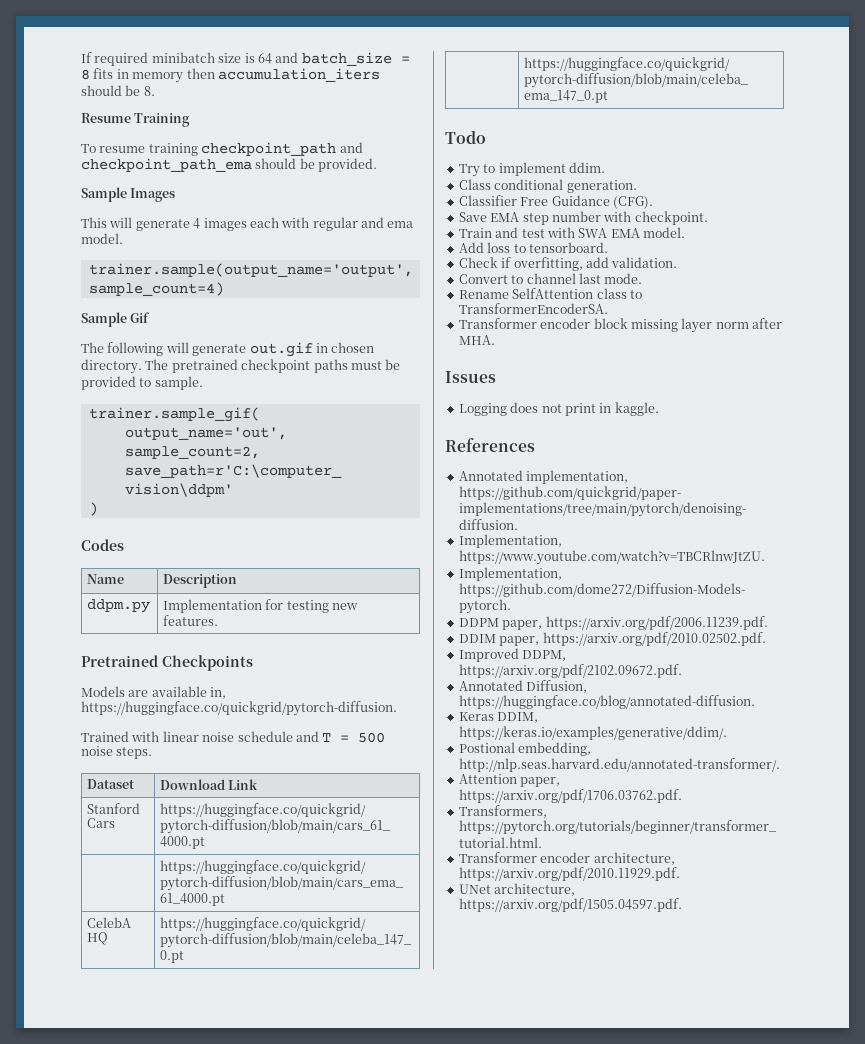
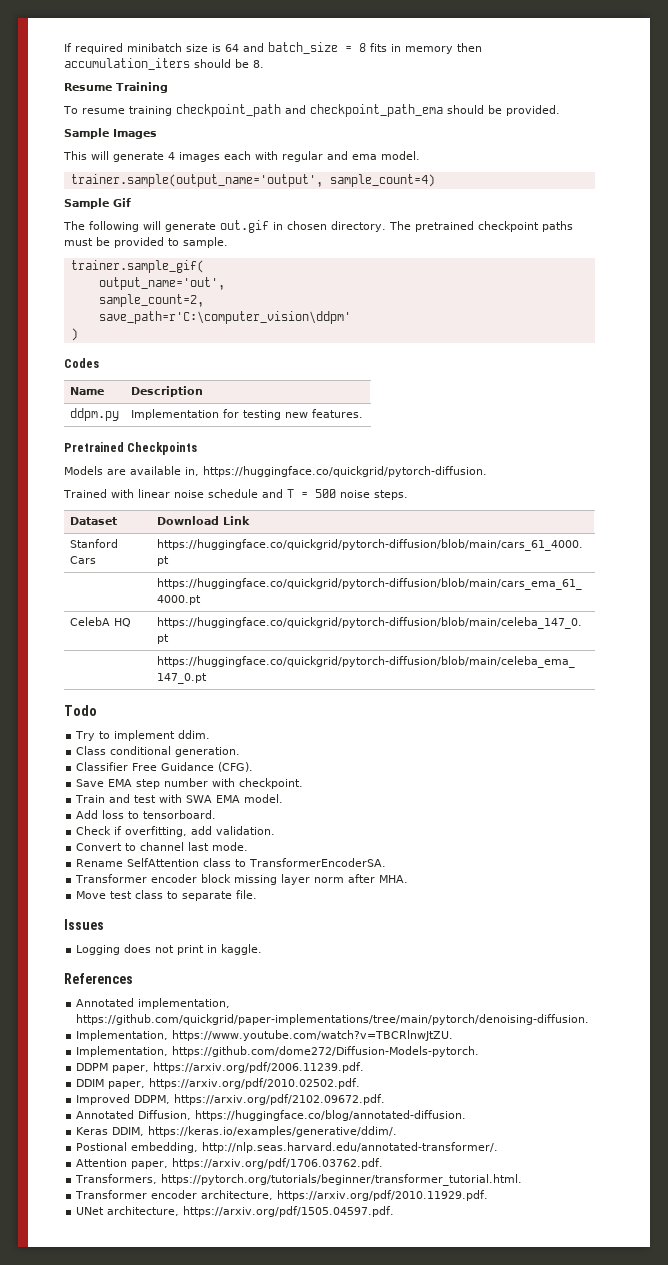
(495, 340) none -> [76,890,258,901] // Move test class to separate file.

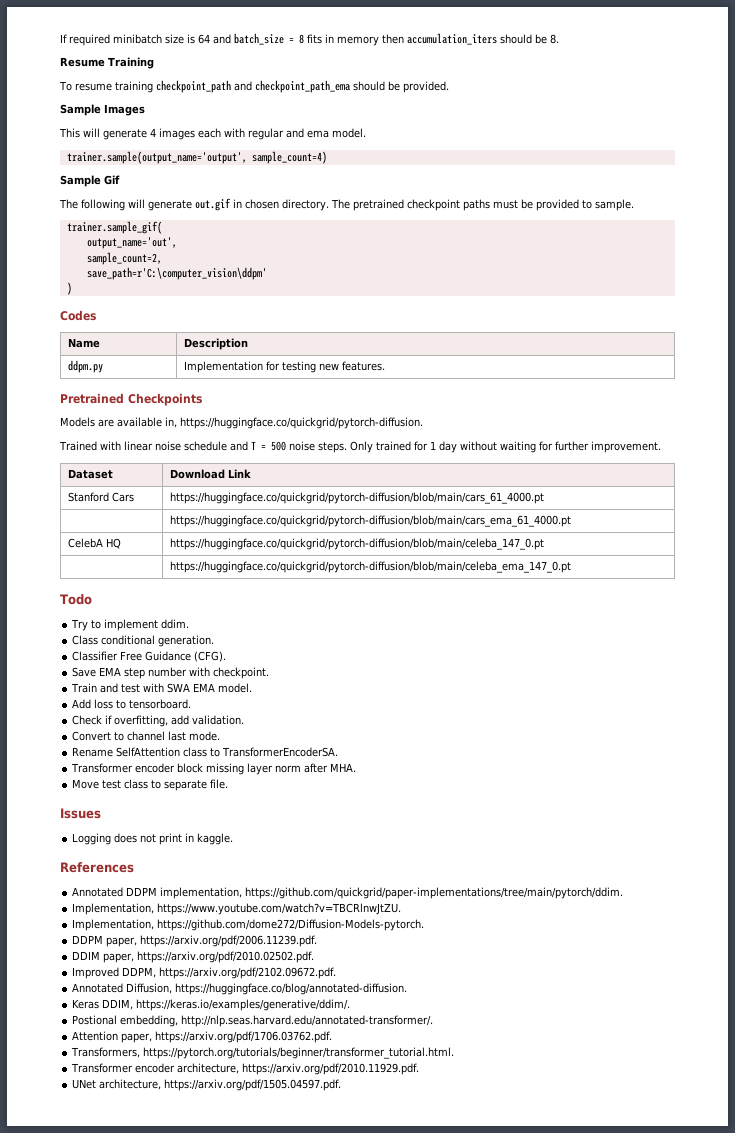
(408, 495) none -> [349,441,661,453] Only trained for 1 day without waiting for further improvement.
[138,998,231,1009] [76,1014,590,1025] implementation, https://github.com/quickgrid/paper-implementations/tree/main/pytorch/denoising-diffusion. -> [126,887,624,899] DDPM implementation, https://github.com/quickgrid/paper-implementations/tree/main/pytorch/ddim.

